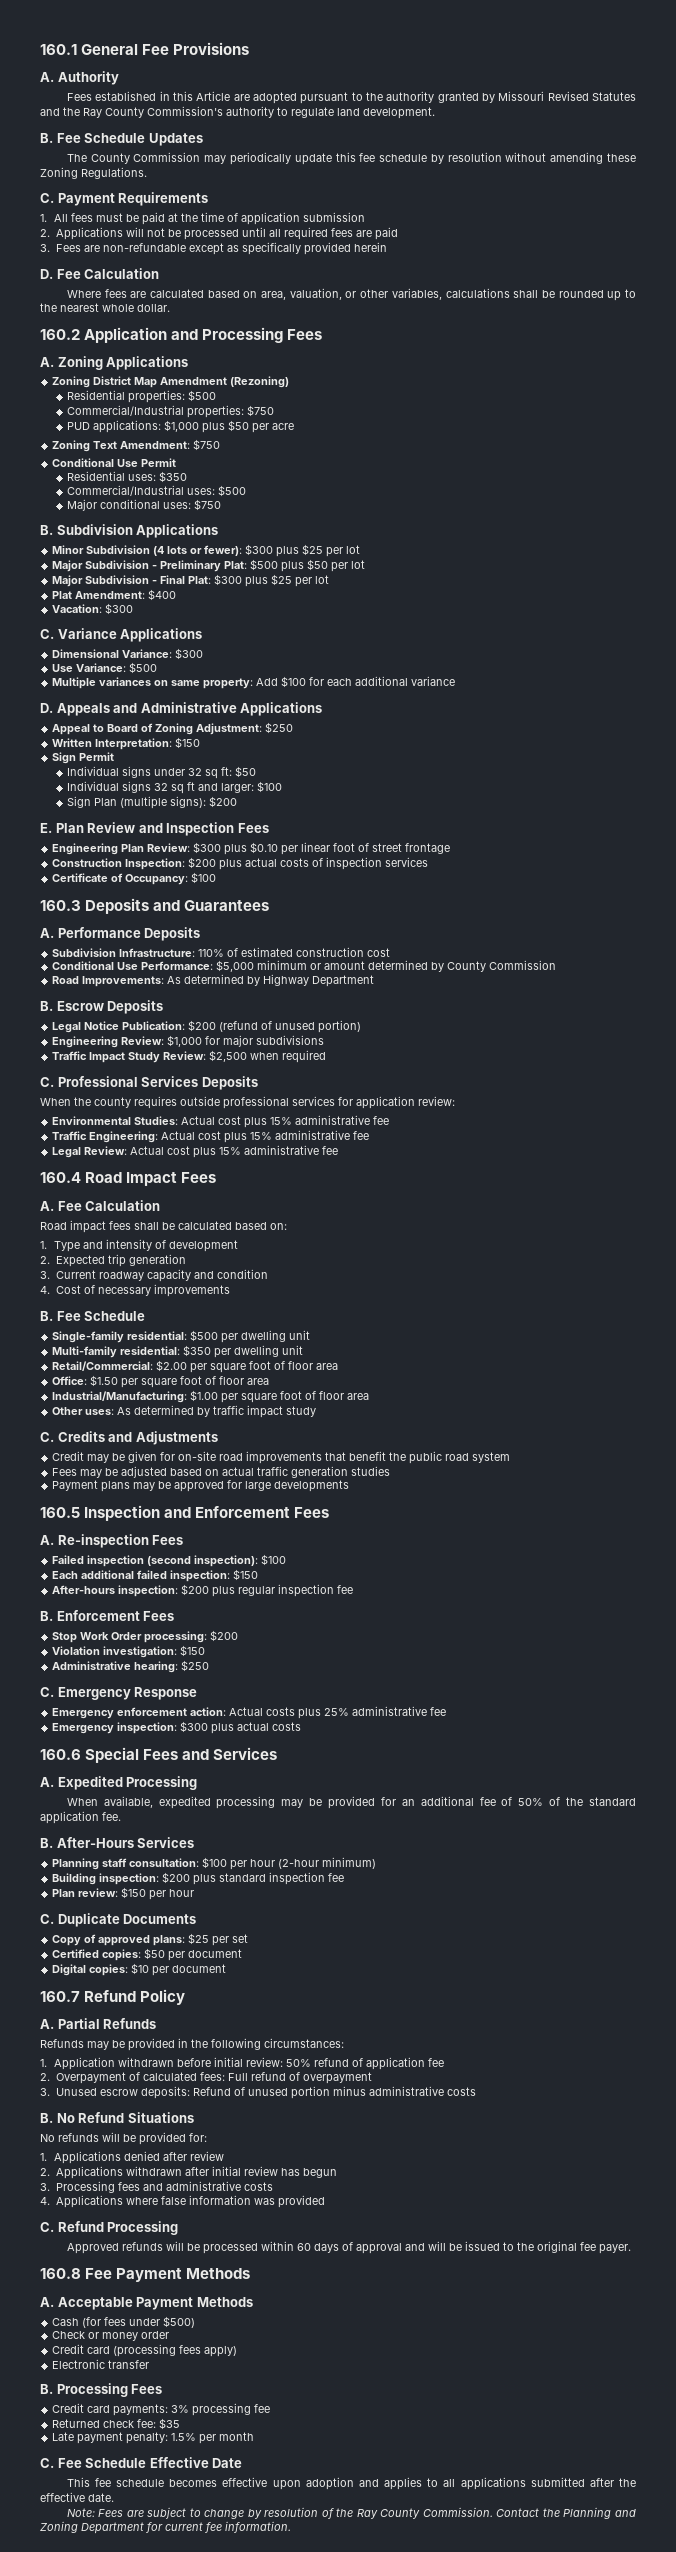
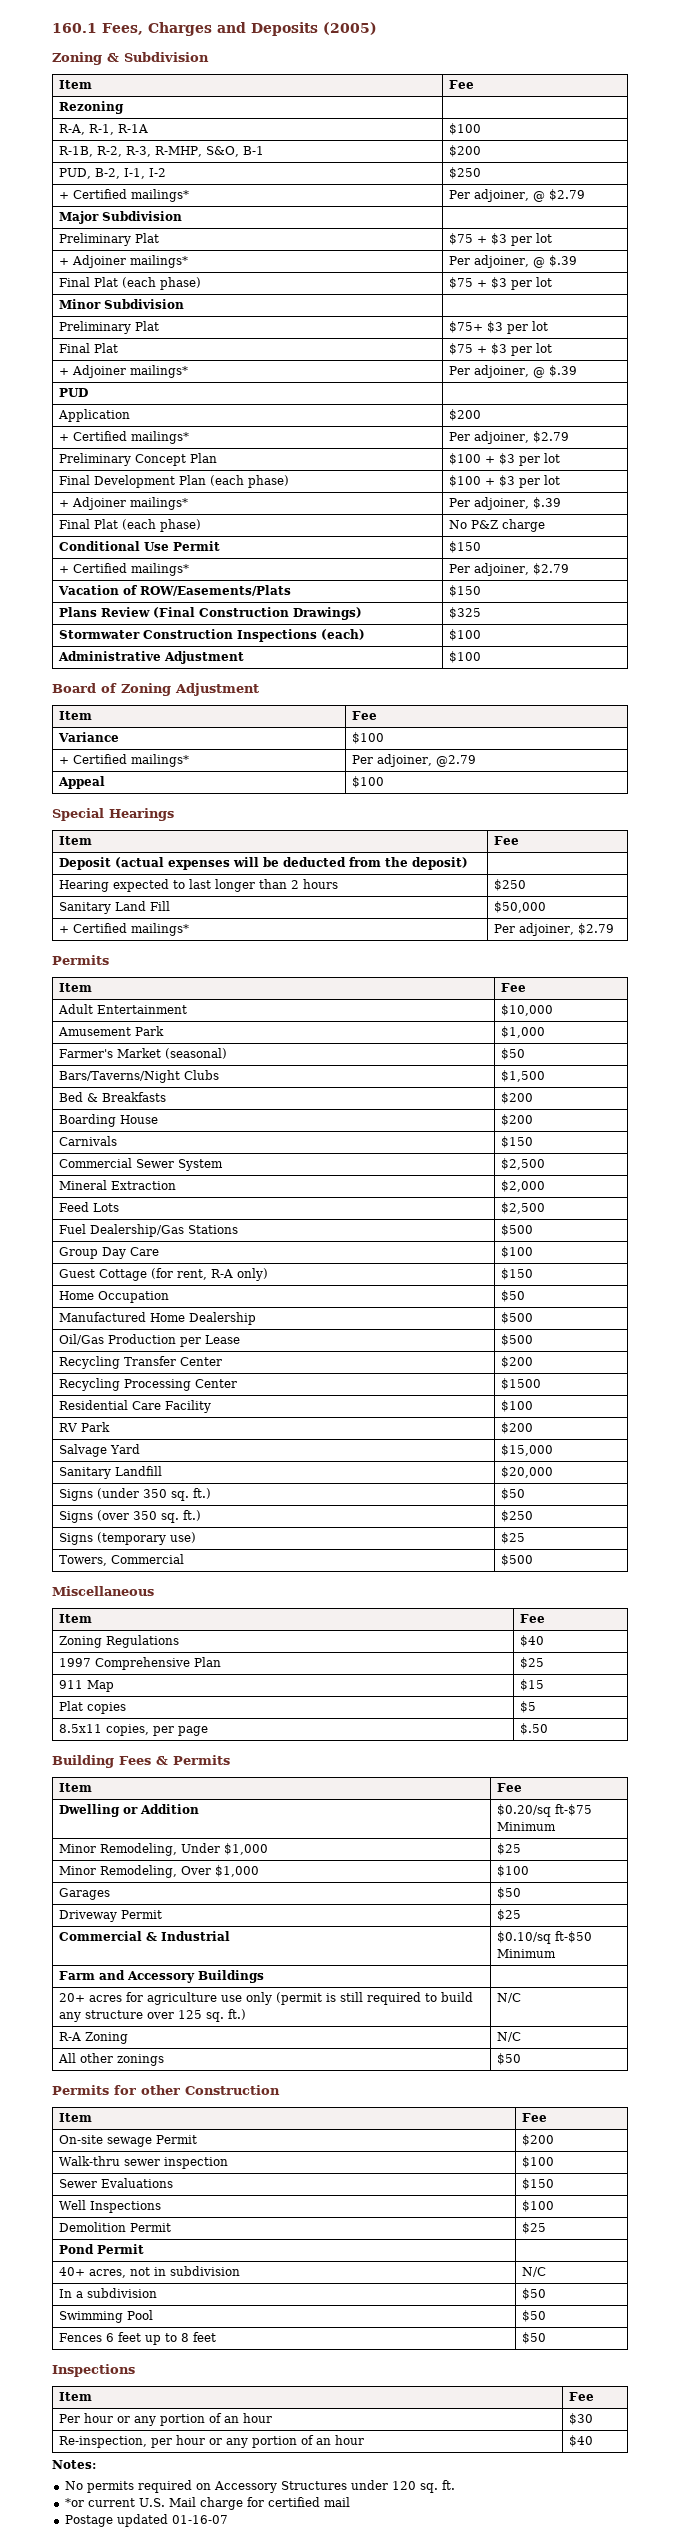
[81,42,250,55] [40,71,119,85] [66,91,637,104] [40,106,435,119] [40,133,203,146] [66,152,636,165] [40,167,147,179] [40,192,209,206] [40,212,366,225] [40,227,398,240] [40,242,387,255] [40,268,160,279] [66,288,636,301] [40,303,170,312] [40,327,323,343] [40,356,189,370] [52,376,290,388] [66,390,216,403] [66,405,274,418] [66,420,294,433] [52,439,221,452] [52,458,177,467] [66,471,187,483] [66,485,246,497] [66,499,221,511] [40,524,219,538] [52,544,361,557] [52,559,366,572] [52,574,330,587] [52,589,177,601] [52,603,134,615] [40,628,203,642] [52,648,204,660] [52,662,158,674] [52,676,456,689] [40,702,323,716] [52,722,294,735] [52,737,201,750] [52,752,115,764] [66,766,256,779] [66,781,282,794] [66,796,237,809] [40,822,269,836] [52,842,451,855] [52,857,429,870] [52,872,217,885] [40,898,270,914] [40,927,201,941] [52,947,391,957] [52,960,557,972] [52,974,375,987] [40,1000,164,1014] [52,1020,362,1033] [52,1035,325,1048] [52,1050,327,1063] [40,1076,258,1090] [40,1096,455,1109] [52,1115,390,1128] [52,1130,370,1143] [52,1145,339,1158] [40,1172,217,1186] [40,1200,161,1211] [40,1220,287,1233] [40,1239,239,1252] [40,1254,186,1267] [40,1269,268,1282] [40,1284,230,1297] [40,1311,146,1321] [52,1330,311,1343] [52,1345,304,1358] [52,1360,339,1373] [52,1375,270,1388] [52,1390,370,1403] [52,1405,317,1418] [40,1431,218,1445] [52,1451,511,1464] [52,1466,391,1478] [52,1480,350,1492] [40,1505,330,1521] [40,1534,184,1548] [52,1554,287,1567] [52,1569,259,1582] [52,1584,354,1597] [40,1610,175,1621] [52,1630,239,1643] [52,1645,206,1658] [52,1660,210,1673] [40,1687,198,1700] [52,1706,447,1719] [52,1721,302,1734] [40,1747,278,1763] [40,1776,198,1790] [66,1796,636,1809] [40,1811,121,1824] [40,1837,195,1848] [52,1857,377,1870] [52,1872,345,1885] [52,1887,195,1900] [40,1913,197,1927] [52,1933,249,1946] [52,1948,243,1961] [52,1963,227,1976] [40,1989,186,2005] [40,2018,157,2029] [40,2038,344,2051] [40,2057,445,2070] [40,2072,372,2084] [40,2086,476,2099] [40,2112,194,2123] [40,2132,207,2145] [40,2151,225,2164] [40,2166,337,2179] [40,2181,273,2193] [40,2195,325,2208] [40,2221,179,2235] [66,2241,631,2254] [40,2268,251,2282] [40,2297,253,2310] [52,2316,196,2328] [52,2331,170,2341] [52,2344,238,2357] [52,2359,150,2369] [40,2383,163,2397] [52,2403,271,2416] [52,2418,181,2430] [52,2432,255,2444] [40,2457,243,2468] [66,2477,636,2490] [40,2492,114,2502] [66,2507,636,2519] [40,2521,291,2534] General Fee Provisions // A. Authority // Fees established in this Article are adopted pursuant to the authority granted by Missouri Revised Statutes and the Ray County Commission's authority to regulate land development. // B. Fee Schedule Updates // The County Commission may periodically update this fee schedule by resolution without amending these Zoning Regulations. // C. Payment Requirements // 1. All fees must be paid at the time of application submission // 2. Applications will not be processed until all required fees are paid // 3. Fees are non-refundable except as specifically provided herein // D. Fee Calculation // Where fees are calculated based on area, valuation, or other variables, calculations shall be rounded up to the nearest whole dollar. // 160.2 Application and Processing Fees // A. Zoning Applications // Zoning District Map Amendment (Rezoning) // Residential properties: $500 // Commercial/Industrial properties: $750 // PUD applications: $1,000 plus $50 per acre // Zoning Text Amendment: $750 // Conditional Use Permit // Residential uses: $350 // Commercial/Industrial uses: $500 // Major conditional uses: $750 // B. Subdivision Applications // Minor Subdivision (4 lots or fewer): $300 plus $25 per lot // Major Subdivision - Preliminary Plat: $500 plus $50 per lot // Major Subdivision - Final Plat: $300 plus $25 per lot // Plat Amendment: $400 // Vacation: $300 // C. Variance Applications // Dimensional Variance: $300 // Use Variance: $500 // Multiple variances on same property: Add $100 for each additional variance // D. Appeals and Administrative Applications // Appeal to Board of Zoning Adjustment: $250 // Written Interpretation: $150 // Sign Permit // Individual signs under 32 sq ft: $50 // Individual signs 32 sq ft and larger: $100 // Sign Plan (multiple signs): $200 // E. Plan Review and Inspection Fees // Engineering Plan Review: $300 plus $0.10 per linear foot of street frontage // Construction Inspection: $200 plus actual costs of inspection services // Certificate of Occupancy: $100 // 160.3 Deposits and Guarantees // A. Performance Deposits // Subdivision Infrastructure: 110% of estimated construction cost // Conditional Use Performance: $5,000 minimum or amount determined by County Commission // Road Improvements: As determined by Highway Department // B. Escrow Deposits // Legal Notice Publication: $200 (refund of unused portion) // Engineering Review: $1,000 for major subdivisions // Traffic Impact Study Review: $2,500 when required // C. Professional Services Deposits // When the county requires outside professional services for application review: // Environmental Studies: Actual cost plus 15% administrative fee // Traffic Engineering: Actual cost plus 15% administrative fee // Legal Review: Actual cost plus 15% administrative fee // 160.4 Road Impact Fees // A. Fee Calculation // Road impact fees shall be calculated based on: // 1. Type and intensity of development // 2. Expected trip generation // 3. Current roadway capacity and condition // 4. Cost of necessary improvements // B. Fee Schedule // Single-family residential: $500 per dwelling unit // Multi-family residential: $350 per dwelling unit // Retail/Commercial: $2.00 per square foot of floor area // Office: $1.50 per square foot of floor area // Industrial/Manufacturing: $1.00 per square foot of floor area // Other uses: As determined by traffic impact study // C. Credits and Adjustments // Credit may be given for on-site road improvements that benefit the public road system // Fees may be adjusted based on actual traffic generation studies // Payment plans may be approved for large developments // 160.5 Inspection and Enforcement Fees // A. Re-inspection Fees // Failed inspection (second inspection): $100 // Each additional failed inspection: $150 // After-hours inspection: $200 plus regular inspection fee // B. Enforcement Fees // Stop Work Order processing: $200 // Violation investigation: $150 // Administrative hearing: $250 // C. Emergency Response // Emergency enforcement action: Actual costs plus 25% administrative fee // Emergency inspection: $300 plus actual costs // 160.6 Special Fees and Services // A. Expedited Processing // When available, expedited processing may be provided for an additional fee of 50% of the standard application fee. // B. After-Hours Services // Planning staff consultation: $100 per hour (2-hour minimum) // Building inspection: $200 plus standard inspection fee // Plan review: $150 per hour // C. Duplicate Documents // Copy of approved plans: $25 per set // Certified copies: $50 per document // Digital copies: $10 per document // 160.7 Refund Policy // A. Partial Refunds // Refunds may be provided in the following circumstances: // 1. Application withdrawn before initial review: 50% refund of application fee // 2. Overpayment of calculated fees: Full refund of overpayment // 3. Unused escrow deposits: Refund of unused portion minus administrative costs // B. No Refund Situations // No refunds will be provided for: // 1. Applications denied after review // 2. Applications withdrawn after initial review has begun // 3. Processing fees and administrative costs // 4. Applications where false information was provided // C. Refund Processing // Approved refunds will be processed within 60 days of approval and will be issued to the original fee payer. // 160.8 Fee Payment Methods // A. Acceptable Payment Methods // Cash (for fees under $500) // Check or money order // Credit card (processing fees apply) // Electronic transfer // B. Processing Fees // Credit card payments: 3% processing fee // Returned check fee: $35 // Late payment penalty: 1.5% per month // C. Fee Schedule Effective Date // This fee schedule becomes effective upon adoption and applies to all applications submitted after the effective date. // Note: Fees are subject to change by resolution of the Ray County Commission. Contact the Planning and Zoning Department for current fee information. -> [102,22,377,36] [52,52,209,65] [59,80,93,89] [449,80,475,89] [59,101,125,114] [59,124,149,135] [449,123,482,135] [59,146,265,157] [449,145,482,157] [59,168,167,179] [449,167,482,179] [59,189,190,202] [449,189,586,202] [59,211,183,224] [59,233,160,246] [449,233,553,246] [59,255,189,268] [449,255,578,268] [59,277,202,290] [449,277,553,290] [59,299,185,309] [59,321,160,334] [449,321,549,334] [59,343,119,353] [449,343,553,356] [59,365,189,378] [449,365,578,378] [59,388,89,397] [58,409,131,422] [449,409,482,421] [59,431,190,444] [449,431,570,444] [59,453,218,466] [449,453,561,466] [59,475,290,488] [449,475,561,488] [59,497,189,510] [449,497,562,510] [59,519,202,532] [449,519,546,532] [59,541,221,551] [449,541,482,553] [59,563,190,576] [449,563,570,576] [58,585,292,596] [449,585,482,597] [59,607,363,620] [449,607,482,619] [59,629,366,642] [449,629,482,641] [58,651,245,664] [449,651,482,663] [52,683,259,696] [59,711,93,720] [352,711,378,720] [58,732,120,742] [352,732,385,744] [59,754,190,767] [352,754,477,767] [58,776,106,789] [352,776,385,788] [52,808,174,821] [59,836,93,845] [494,836,520,845] [59,857,469,870] [59,879,339,892] [494,879,527,891] [59,901,171,914] [494,901,547,913] [59,923,190,936] [494,923,615,936] [52,955,109,965] [59,983,93,992] [501,983,527,992] [58,1004,188,1014] [501,1004,554,1016] [58,1026,165,1036] [501,1026,546,1038] [59,1048,228,1059] [501,1048,526,1060] [59,1070,220,1083] [501,1070,546,1082] [59,1092,167,1102] [501,1092,534,1104] [59,1114,159,1127] [501,1114,534,1126] [59,1136,118,1146] [501,1136,534,1148] [59,1158,224,1171] [501,1158,546,1170] [59,1180,177,1190] [501,1180,546,1192] [59,1202,120,1212] [501,1202,546,1214] [59,1224,239,1237] [501,1224,534,1236] [59,1247,160,1259] [501,1246,534,1258] [59,1268,269,1281] [501,1268,534,1280] [59,1291,170,1303] [501,1290,526,1302] [59,1312,257,1325] [501,1312,534,1324] [59,1334,241,1347] [501,1334,534,1346] [59,1356,223,1369] [501,1356,534,1368] [59,1378,238,1391] [501,1378,542,1390] [59,1400,212,1413] [501,1400,534,1412] [59,1422,111,1432] [501,1422,534,1434] [59,1444,141,1457] [501,1444,554,1456] [59,1466,163,1479] [501,1466,554,1478] [59,1488,212,1501] [501,1488,526,1500] [59,1510,202,1523] [501,1510,534,1522] [59,1532,197,1545] [501,1532,526,1544] [59,1554,185,1566] [501,1554,534,1566] [52,1586,154,1596] [59,1614,93,1623] [520,1614,546,1623] [59,1635,180,1648] [520,1635,545,1647] [59,1657,222,1670] [520,1657,545,1669] [59,1680,115,1692] [520,1679,545,1691] [59,1701,127,1714] [520,1701,537,1713] [59,1724,209,1736] [520,1723,549,1735] [52,1755,230,1768] [59,1783,93,1792] [497,1783,523,1792] [59,1804,200,1817] [497,1804,593,1817] [497,1822,557,1831] [59,1843,269,1856] [497,1843,522,1855] [59,1865,260,1878] [497,1865,530,1877] [59,1888,111,1900] [497,1887,522,1899] [59,1910,163,1922] [497,1909,522,1921] [59,1931,231,1941] [497,1931,593,1944] [497,1949,557,1958] [59,1970,265,1983] [59,1992,474,2005] [59,2009,247,2022] [497,1993,522,2003] [59,2032,129,2044] [497,2032,522,2042] [58,2053,165,2066] [497,2053,522,2065] [52,2085,280,2095] [59,2113,93,2122] [522,2113,548,2122] [59,2135,198,2147] [522,2134,555,2146] [59,2156,229,2169] [522,2156,555,2168] [59,2178,174,2188] [522,2178,555,2190] [59,2200,162,2213] [522,2200,555,2212] [59,2222,172,2232] [522,2222,547,2234] [59,2244,145,2254] [59,2266,241,2278] [522,2267,547,2277] [59,2288,158,2298] [522,2288,547,2300] [59,2310,154,2323] [522,2310,547,2322] [59,2332,217,2345] [522,2332,547,2344] [52,2364,135,2377] [59,2392,93,2401] [569,2392,595,2401] [59,2413,273,2426] [569,2413,594,2425] [59,2435,365,2448] [569,2435,594,2447] [52,2460,96,2469] [64,2480,455,2493] [64,2497,350,2510] [64,2514,228,2527] Fees, Charges and Deposits (2005) // Zoning & Subdivision // Item | Fee // Rezoning | // R-A, R-1, R-1A | $100 // R-1B, R-2, R-3, R-MHP, S&O, B-1 | $200 // PUD, B-2, I-1, I-2 | $250 // + Certified mailings* | Per adjoiner, @ $2.79 // Major Subdivision | // Preliminary Plat | $75 + $3 per lot // + Adjoiner mailings* | Per adjoiner, @ $.39 // Final Plat (each phase) | $75 + $3 per lot // Minor Subdivision | // Preliminary Plat | $75+ $3 per lot // Final Plat | $75 + $3 per lot // + Adjoiner mailings* | Per adjoiner, @ $.39 // PUD | // Application | $200 // + Certified mailings* | Per adjoiner, $2.79 // Preliminary Concept Plan | $100 + $3 per lot // Final Development Plan (each phase) | $100 + $3 per lot // + Adjoiner mailings* | Per adjoiner, $.39 // Final Plat (each phase) | No P&Z charge // Conditional Use Permit | $150 // + Certified mailings* | Per adjoiner, $2.79 // Vacation of ROW/Easements/Plats | $150 // Plans Review (Final Construction Drawings) | $325 // Stormwater Construction Inspections (each) | $100 // Administrative Adjustment | $100 // Board of Zoning Adjustment // Item | Fee // Variance | $100 // + Certified mailings* | Per adjoiner, @2.79 // Appeal | $100 // Special Hearings // Item | Fee // Deposit (actual expenses will be deducted from the deposit) | // Hearing expected to last longer than 2 hours | $250 // Sanitary Land Fill | $50,000 // + Certified mailings* | Per adjoiner, $2.79 // Permits // Item | Fee // Adult Entertainment | $10,000 // Amusement Park | $1,000 // Farmer's Market (seasonal) | $50 // Bars/Taverns/Night Clubs | $1,500 // Bed & Breakfasts | $200 // Boarding House | $200 // Carnivals | $150 // Commercial Sewer System | $2,500 // Mineral Extraction | $2,000 // Feed Lots | $2,500 // Fuel Dealership/Gas Stations | $500 // Group Day Care | $100 // Guest Cottage (for rent, R-A only) | $150 // Home Occupation | $50 // Manufactured Home Dealership | $500 // Oil/Gas Production per Lease | $500 // Recycling Transfer Center | $200 // Recycling Processing Center | $1500 // Residential Care Facility | $100 // RV Park | $200 // Salvage Yard | $15,000 // Sanitary Landfill | $20,000 // Signs (under 350 sq. ft.) | $50 // Signs (over 350 sq. ft.) | $250 // Signs (temporary use) | $25 // Towers, Commercial | $500 // Miscellaneous // Item | Fee // Zoning Regulations | $40 // 1997 Comprehensive Plan | $25 // 911 Map | $15 // Plat copies | $5 // 8.5x11 copies, per page | $.50 // Building Fees & Permits // Item | Fee // Dwelling or Addition | $0.20/sq ft-$75 Minimum // Minor Remodeling, Under $1,000 | $25 // Minor Remodeling, Over $1,000 | $100 // Garages | $50 // Driveway Permit | $25 // Commercial & Industrial | $0.10/sq ft-$50 Minimum // Farm and Accessory Buildings | // 20+ acres for agriculture use only (permit is still required to build any structure over 125 sq. ft.) | N/C // R-A Zoning | N/C // All other zonings | $50 // Permits for other Construction // Item | Fee // On-site sewage Permit | $200 // Walk-thru sewer inspection | $100 // Sewer Evaluations | $150 // Well Inspections | $100 // Demolition Permit | $25 // Pond Permit | // 40+ acres, not in subdivision | N/C // In a subdivision | $50 // Swimming Pool | $50 // Fences 6 feet up to 8 feet | $50 // Inspections // Item | Fee // Per hour or any portion of an hour | $30 // Re-inspection, per hour or any portion of an hour | $40 // Notes: // No permits required on Accessory Structures under 120 sq. ft. // *or current U.S. Mail charge for certified mail // Postage updated 01-16-07

